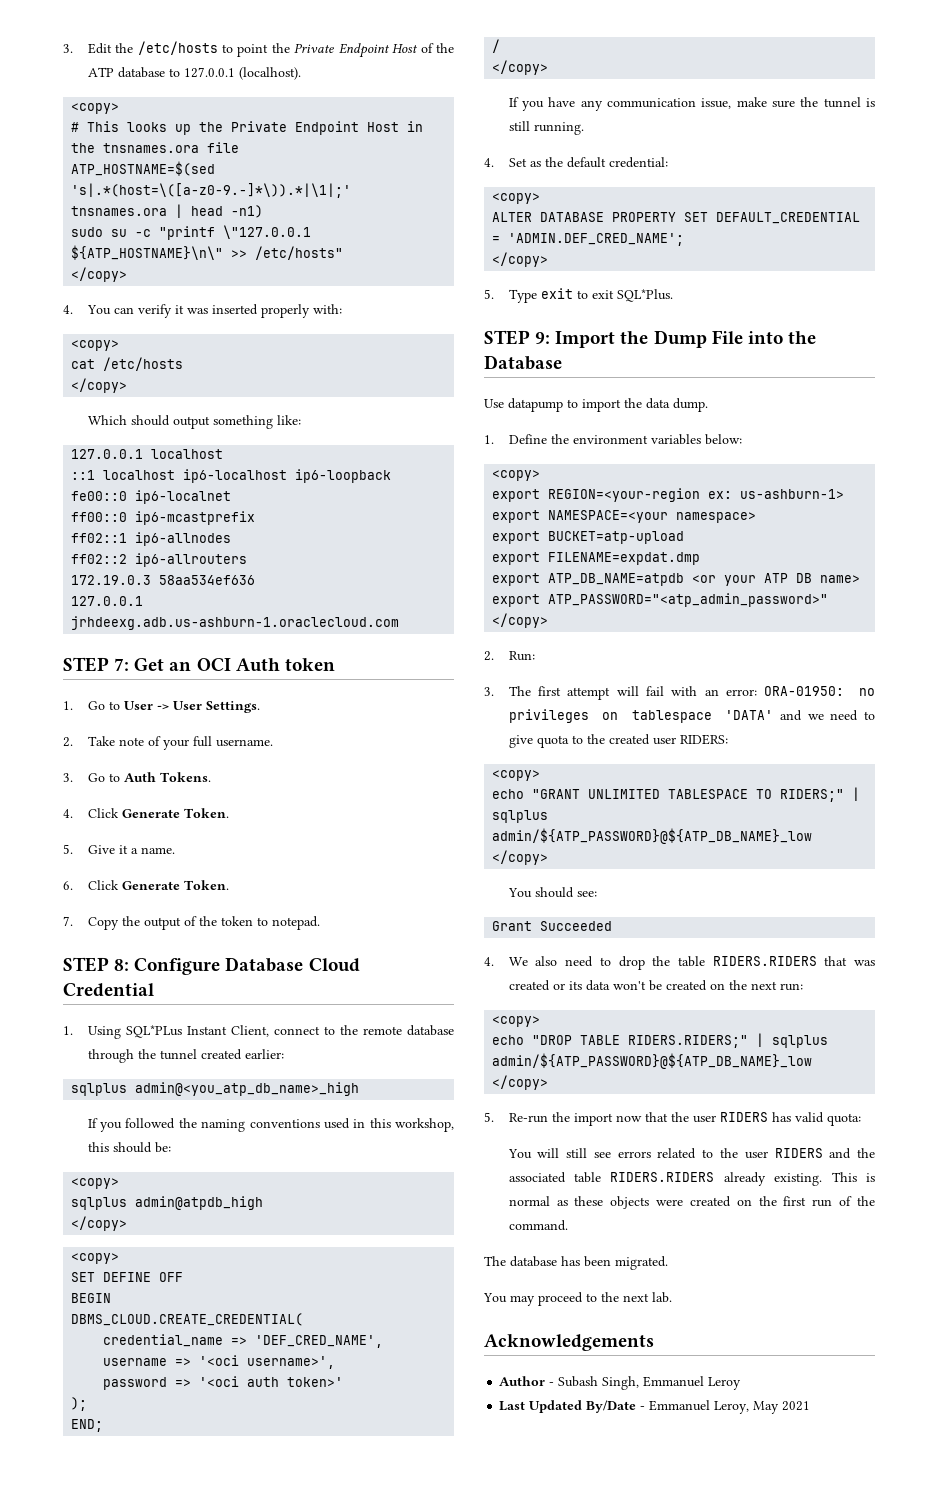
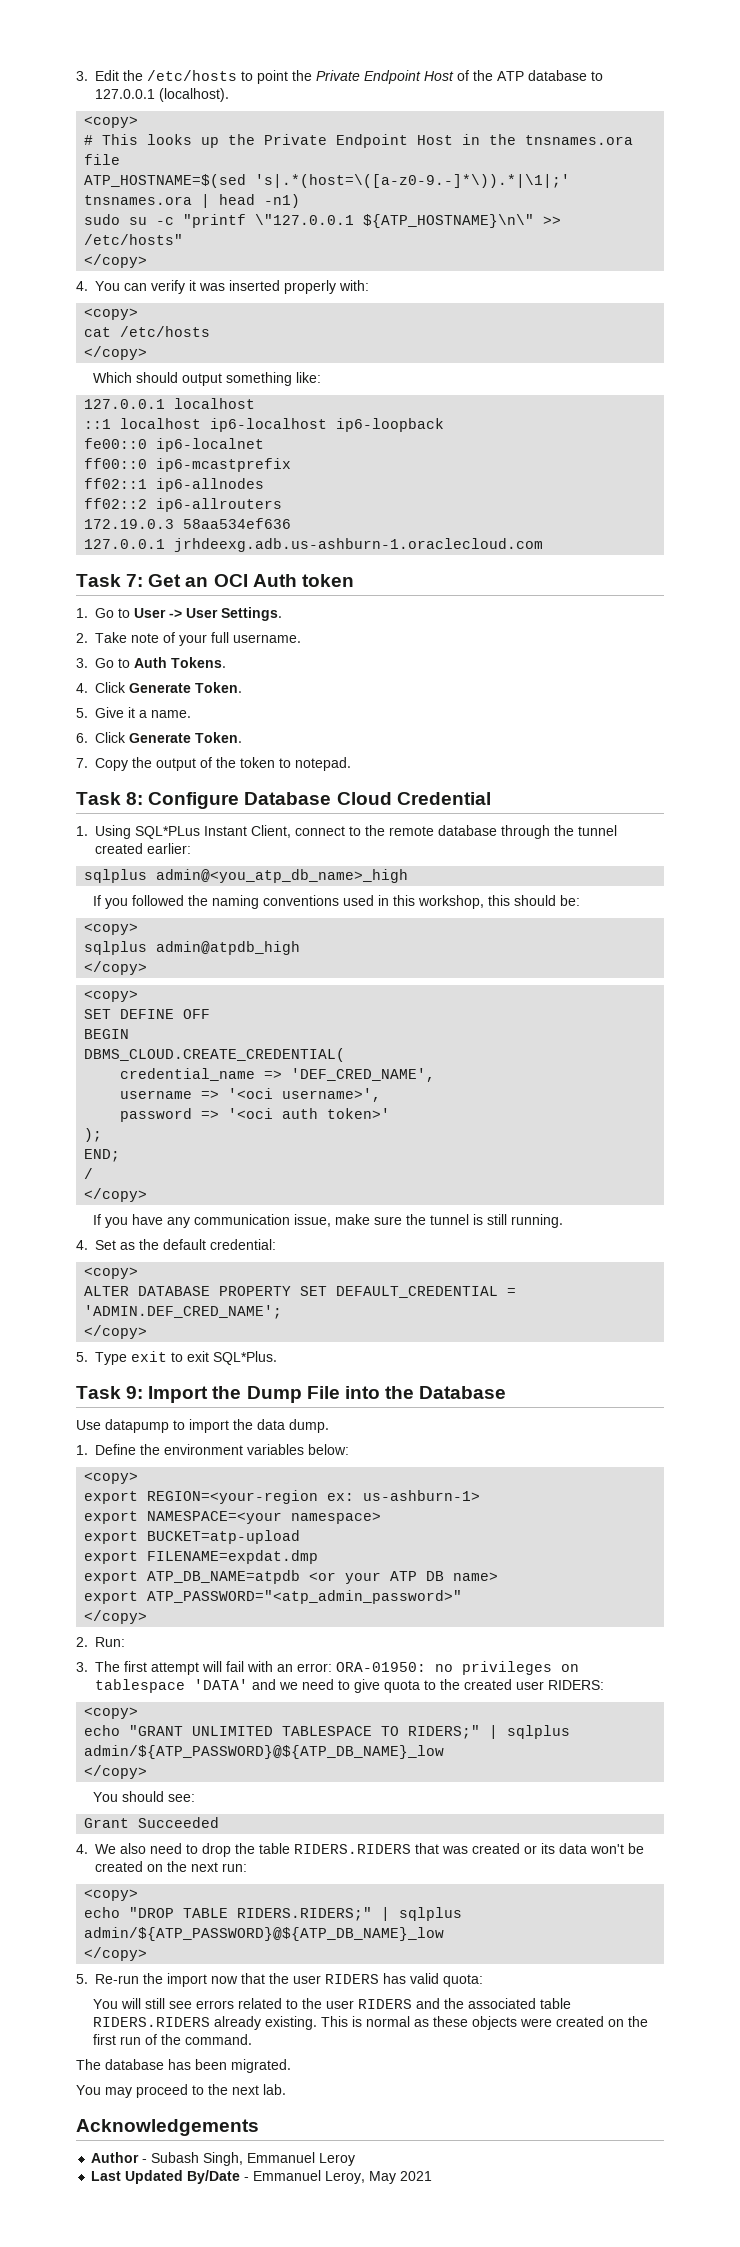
[63,657,109,672] STEP -> [76,574,121,587] Task
[63,957,109,972] STEP -> [76,792,121,805] Task
[484,330,530,345] STEP -> [76,1386,121,1399] Task

